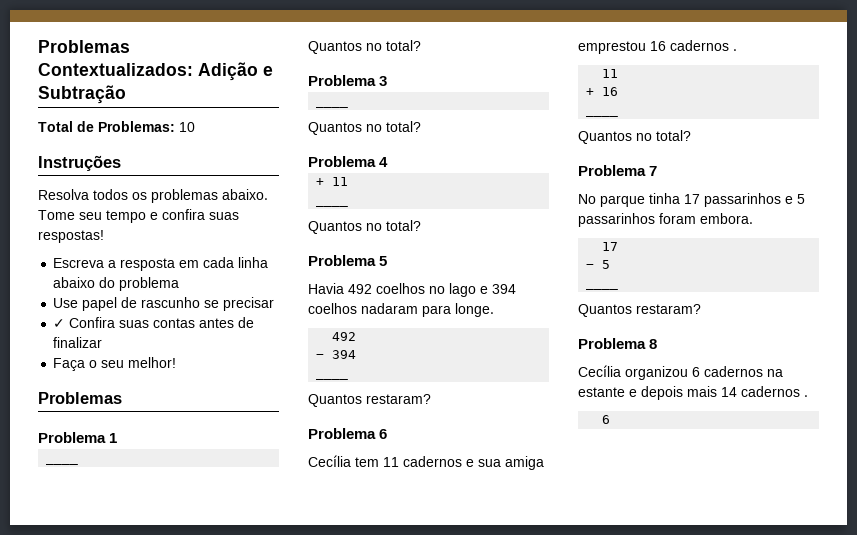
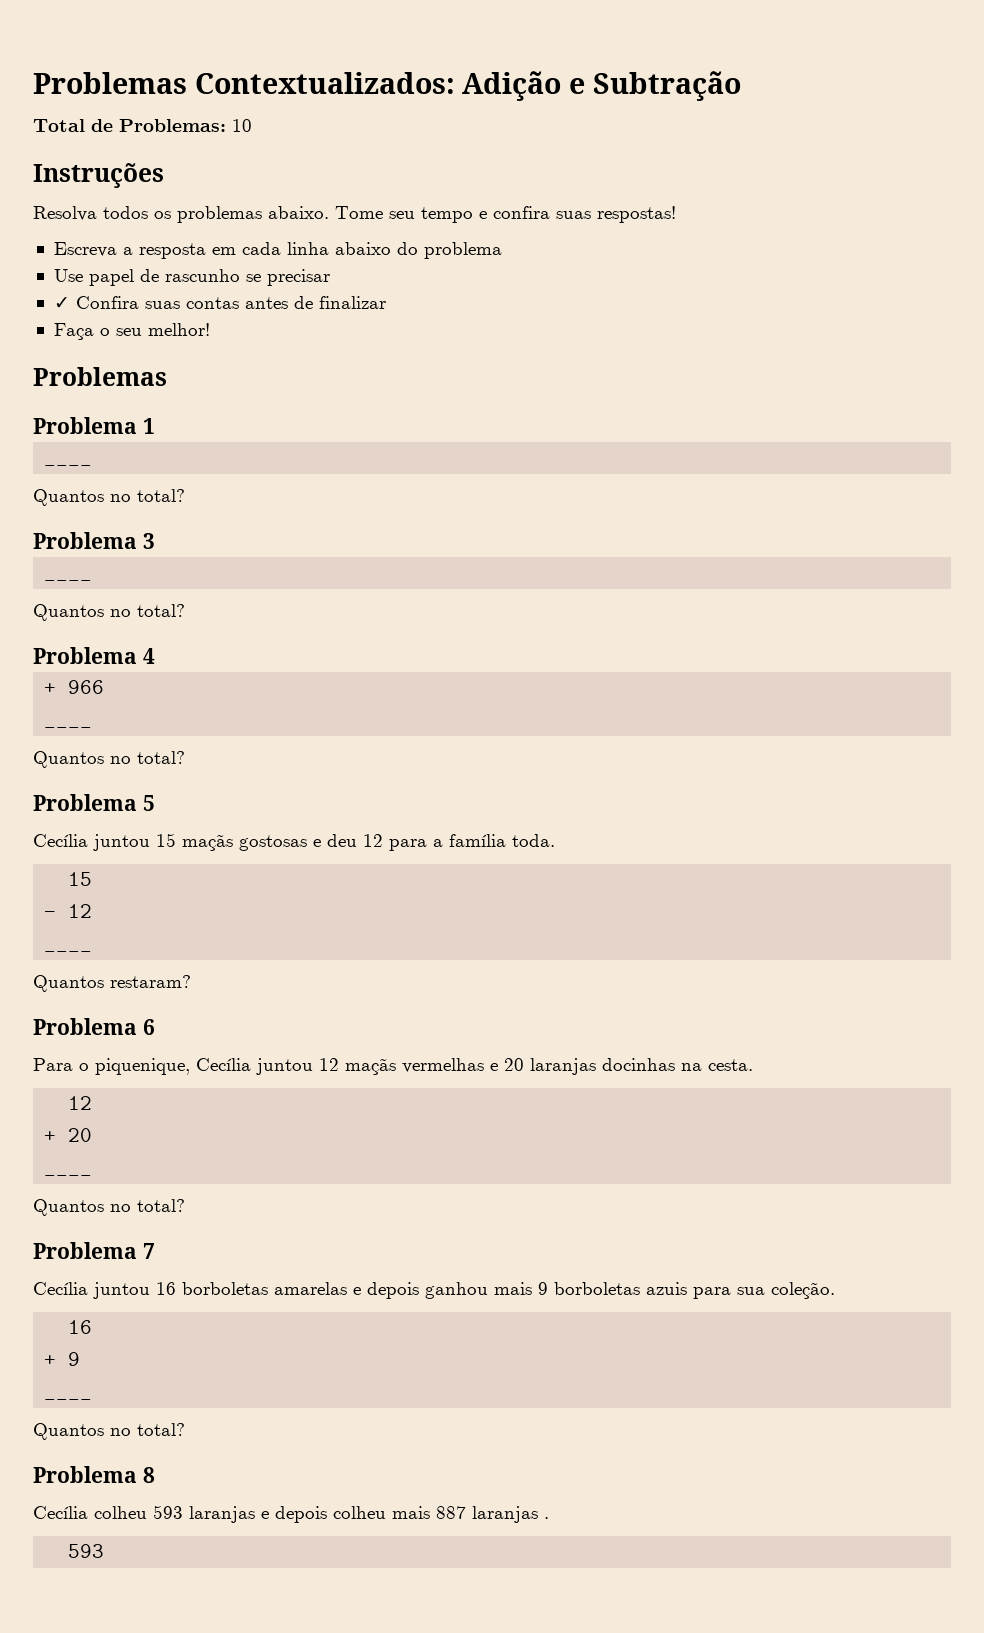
[332,177,349,186] 11 -> [68,680,105,694] 966
[308,283,516,297] [308,303,494,317] [332,332,357,341] [316,350,357,359] Havia 492 coelhos no lago e 394 coelhos nadaram para longe. // 492 // − 394 -> [33,833,555,851] [68,872,93,886] [44,904,93,918] Cecília juntou 15 maçãs gostosas e deu 12 para a família toda. // 15 // − 12
[308,455,544,470] [578,40,737,54] [602,69,619,78] [586,87,619,96] Cecília tem 11 cadernos e sua amiga emprestou 16 cadernos . // 11 // + 16 -> [33,1058,753,1075] [68,1096,93,1110] [44,1128,93,1142] Para o piquenique, Cecília juntou 12 maçãs vermelhas e 20 laranjas docinhas na cesta. // 12 // + 20
[578,193,805,207] [578,213,753,227] [602,242,619,251] [586,260,611,269] [586,287,619,290] [578,304,701,317] No parque tinha 17 passarinhos e 5 passarinhos foram embora. // 17 // − 5 // ____ // Quantos restaram? -> [33,1282,835,1299] [68,1320,93,1334] [44,1352,81,1366] [44,1398,93,1400] [33,1423,185,1440] Cecília juntou 16 borboletas amarelas e depois ganhou mais 9 borboletas azuis para sua coleção. // 16 // + 9 // ____ // Quantos no total?
[625,366,783,380] [578,386,808,400] [602,415,611,424] organizou 6 cadernos na estante e depois mais 14 cadernos . // 6 -> [94,1505,549,1523] [68,1544,105,1558] colheu 593 laranjas e depois colheu mais 887 laranjas . // 593

